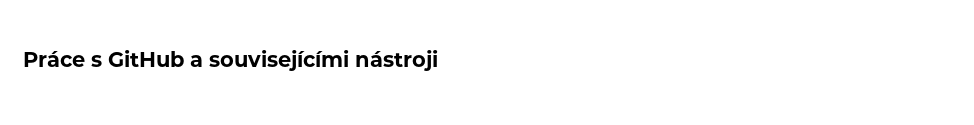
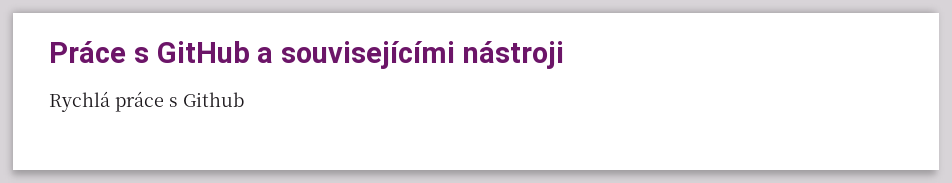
(438, 60) none -> [49,91,244,112] // Rychlá práce s Github

